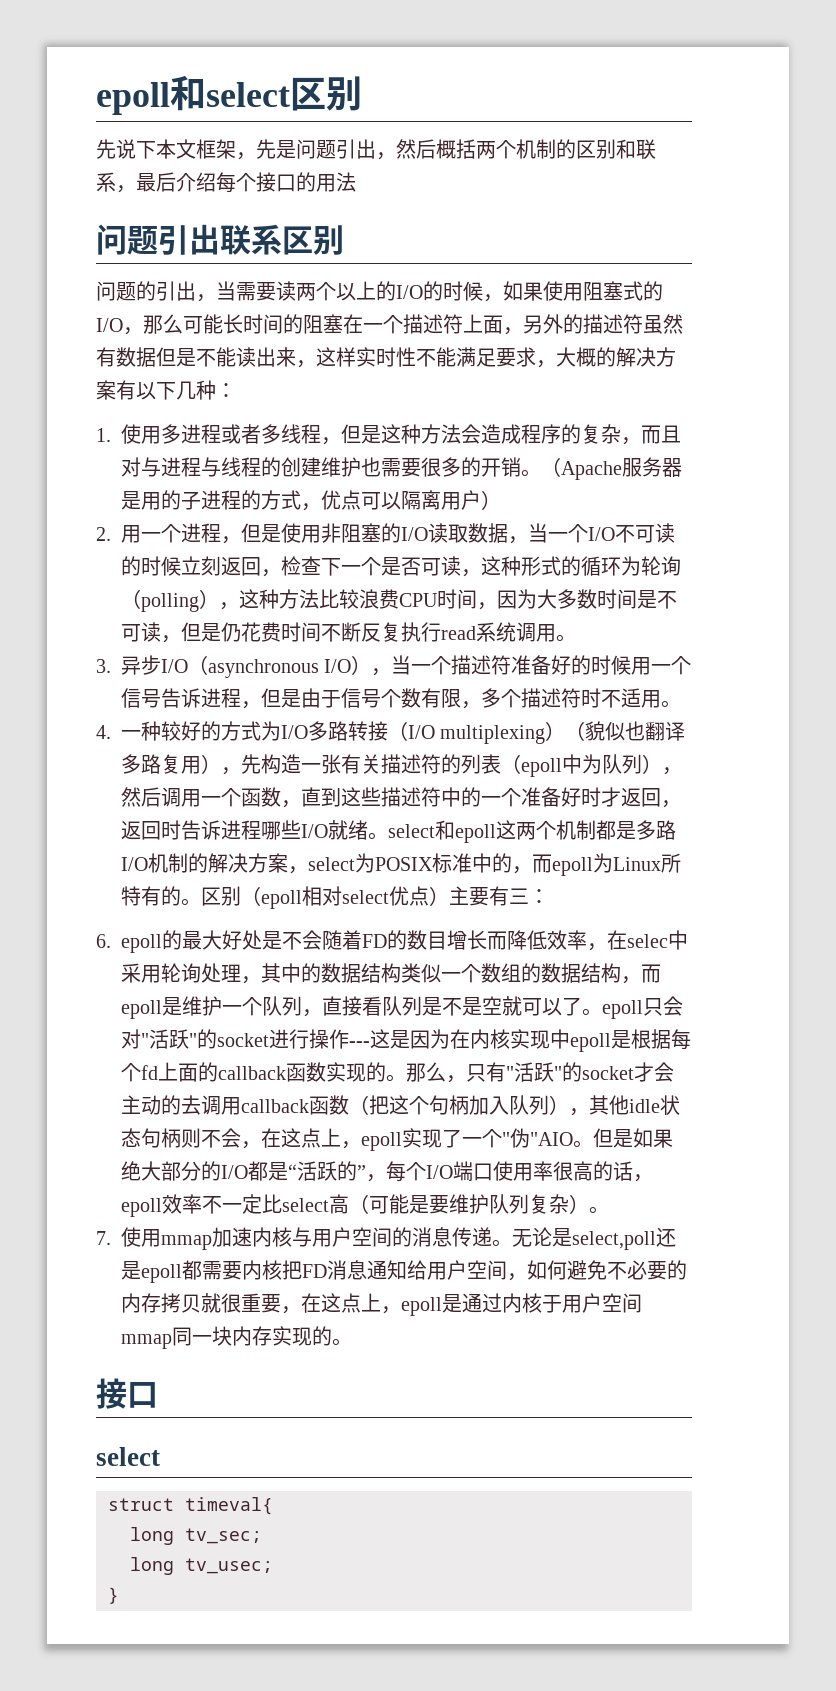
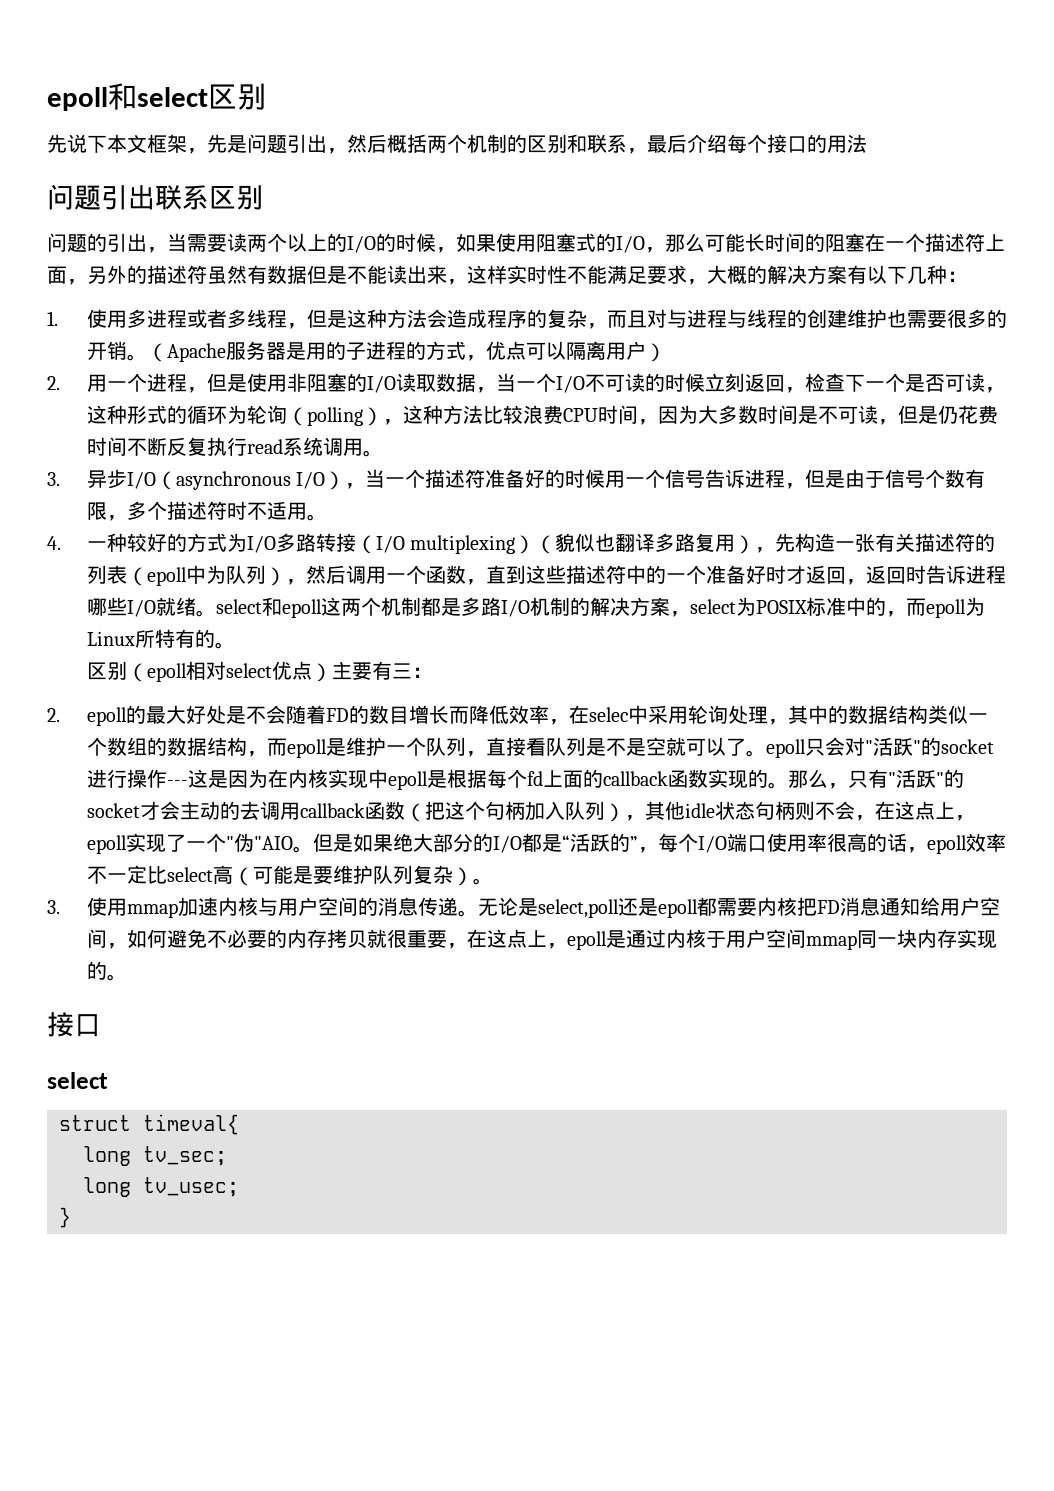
(201, 902) none -> (235, 645) //
[96,934,111,948] 6. -> [47,708,60,722] 2.
[96,1231,111,1245] 7. -> [47,900,60,914] 3.

